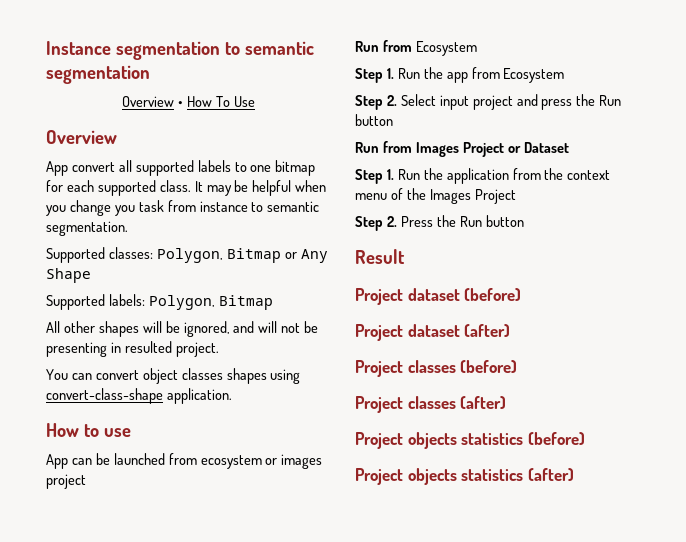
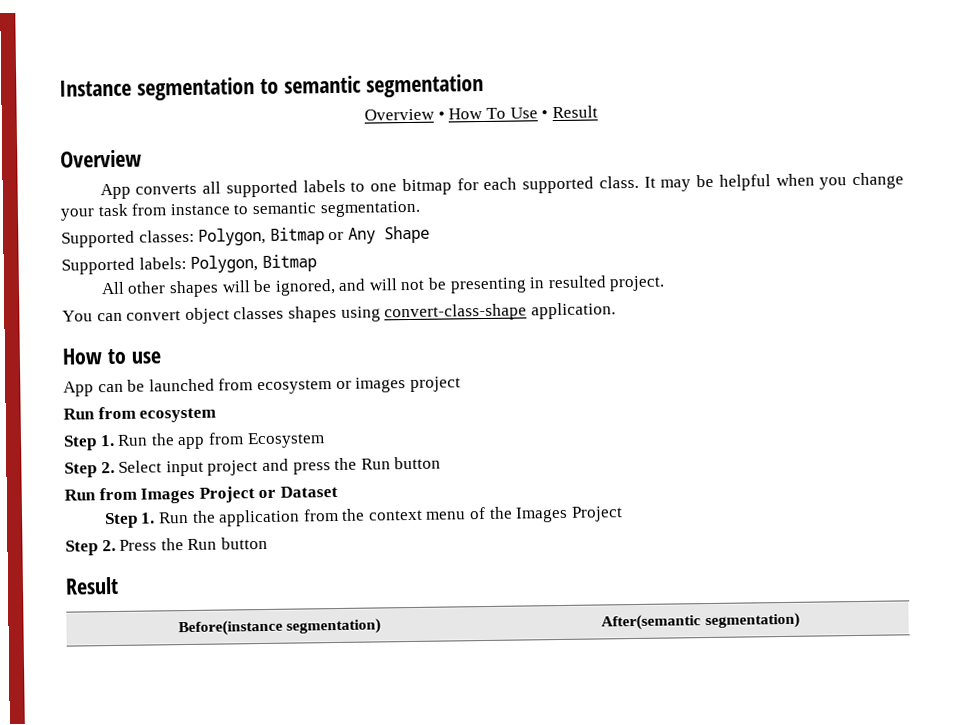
(255, 101) none -> [541,105,598,119] • Result
[71,162,115,172] convert -> [135,183,198,195] converts
[114,205,135,216] you -> [60,208,95,221] your
[415,41,477,56] Ecosystem -> [139,407,217,423] ecosystem
[355,288,522,305] [355,324,511,341] [355,360,518,377] [355,396,507,413] [355,432,585,449] [355,468,574,485] // Project dataset (before) // Project dataset (after) // Project classes (before) // Project classes (after) // Project objects statistics (before) // Project objects statistics (after) -> [177,618,382,637] [601,612,800,631] // Before(instance segmentation) | After(semantic segmentation)

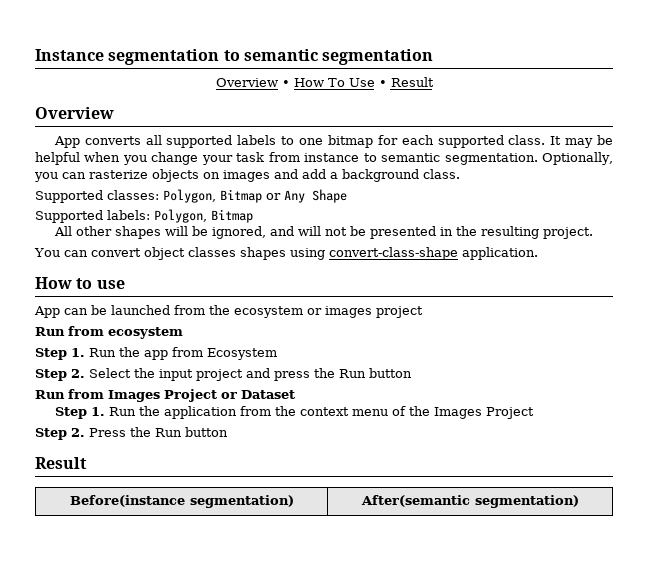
(421, 209) none -> [542,152,614,165] [34,169,460,182] Optionally, you can rasterize objects on images and add a background class.
[449,275,607,294] presenting in resulted -> [369,226,539,239] presented in the resulting
(254, 384) none -> [209,305,230,315] the
(163, 466) none -> [134,368,155,378] the

